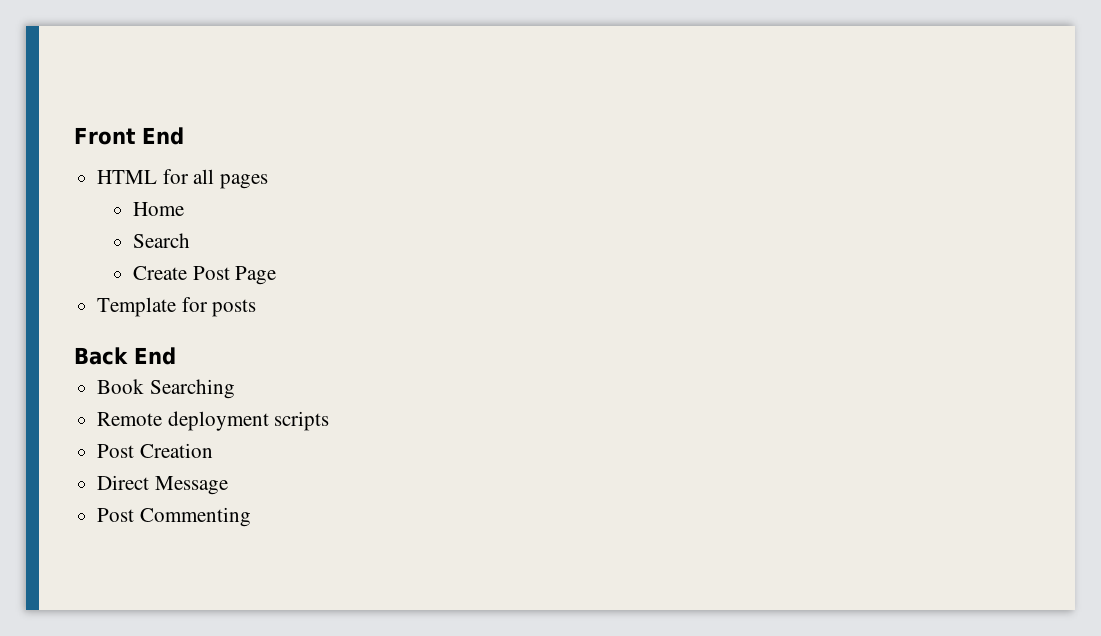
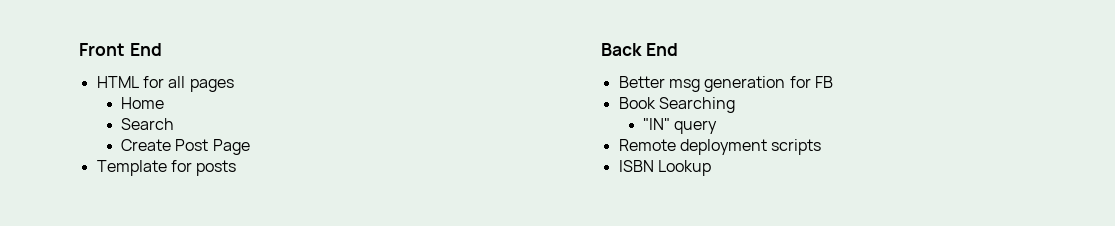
(176, 356) none -> [618,76,833,92] // Better msg generation for FB
(235, 389) none -> [642,118,718,134] // "IN" query
[97,443,213,458] [97,475,228,495] [97,507,251,527] Post Creation // Direct Message // Post Commenting -> [618,160,711,176] ISBN Lookup

